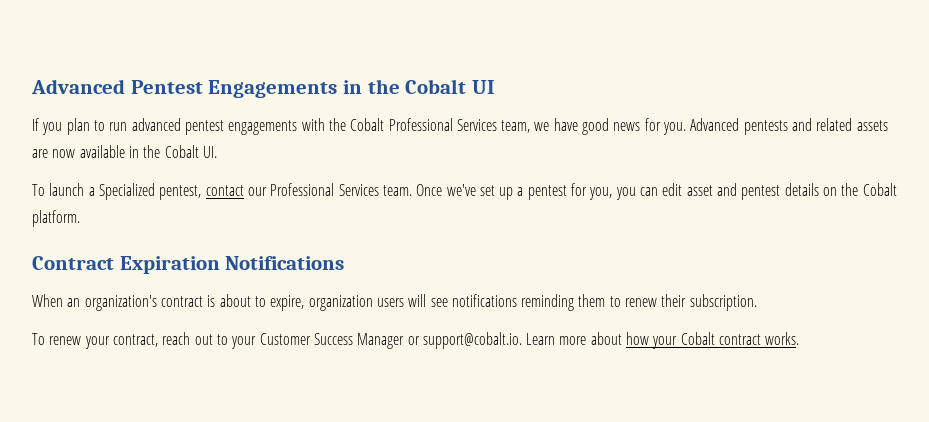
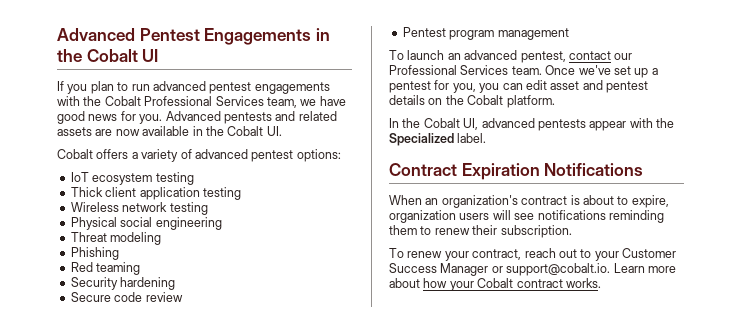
(217, 152) none -> [57,149,341,162] [70,172,194,185] [70,187,241,200] [70,202,208,215] [70,217,222,230] [70,232,162,245] [70,247,119,260] [70,262,141,275] [70,277,176,290] [70,292,183,302] [402,27,569,40] // Cobalt offers a variety of advanced pentest options: // IoT ecosystem testing // Thick client application testing // Wireless network testing // Physical social engineering // Threat modeling // Phishing // Red teaming // Security hardening // Secure code review // Pentest program management
[88,183,155,200] a Specialized -> [447,50,518,60] an advanced
(80, 218) none -> [389,118,674,131] [389,133,487,146] // In the Cobalt UI, advanced pentests appear with the Specialized label.

